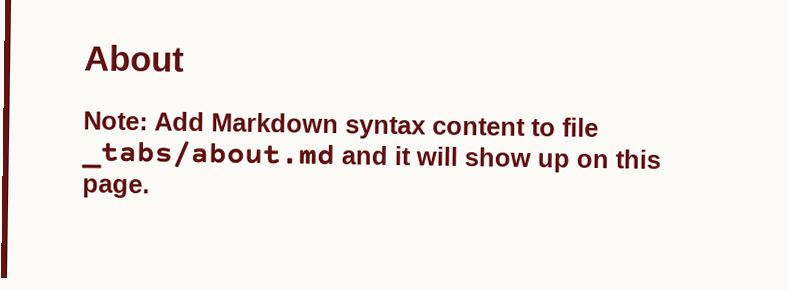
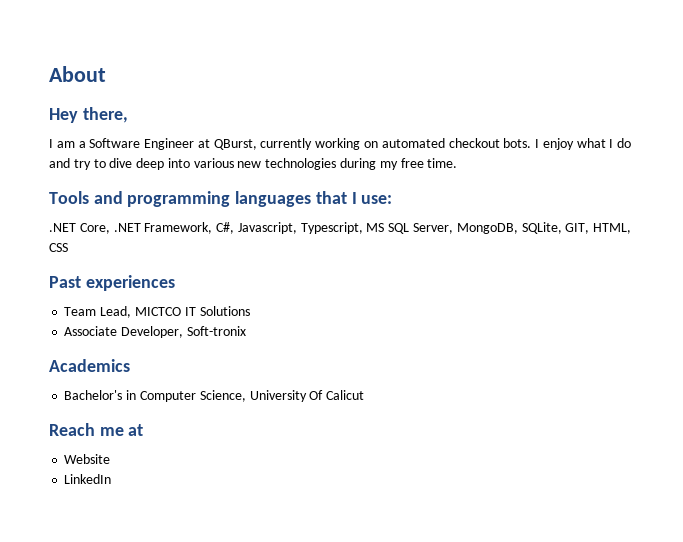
[83,111,599,140] [81,139,661,173] [82,178,150,199] Note: Add Markdown syntax content to file _tabs/about.md and it will show up on this page. -> [49,107,128,123] [49,138,632,150] [49,158,458,170] [49,191,393,207] [49,222,632,234] [49,243,68,252] [49,275,175,291] [64,306,250,318] [64,326,246,338] [49,359,130,372] [64,390,365,402] [49,423,144,436] [64,454,111,464] [64,474,112,484] Hey there, // I am a Software Engineer at QBurst, currently working on automated checkout bots. I enjoy what I do and try to dive deep into various new technologies during my free time. // Tools and programming languages that I use: // .NET Core, .NET Framework, C#, Javascript, Typescript, MS SQL Server, MongoDB, SQLite, GIT, HTML, CSS // Past experiences // Team Lead, MICTCO IT Solutions // Associate Developer, Soft-tronix // Academics // Bachelor's in Computer Science, University Of Calicut // Reach me at // Website // LinkedIn

